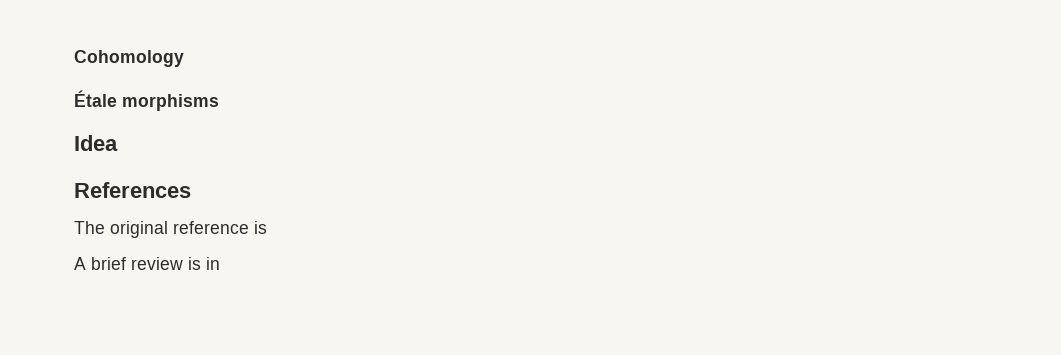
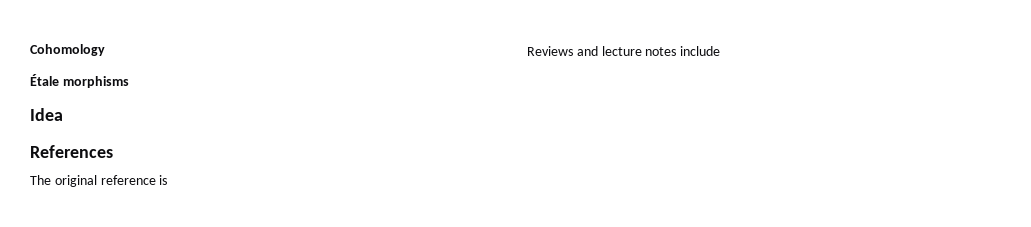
[74,257,220,270] A brief review is in -> [527,46,721,56] Reviews and lecture notes include

